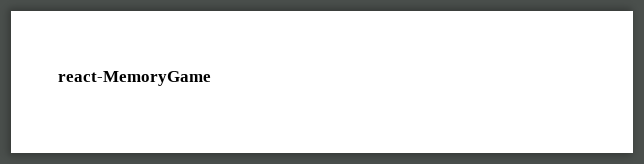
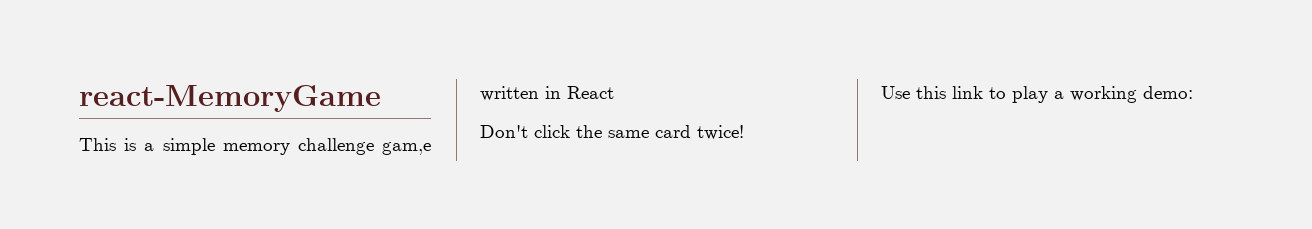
(211, 78) none -> [79,138,431,155] [480,86,614,101] [480,125,744,140] [881,86,1193,103] // This is a simple memory challenge gam,e written in React // Don't click the same card twice! // Use this link to play a working demo:

